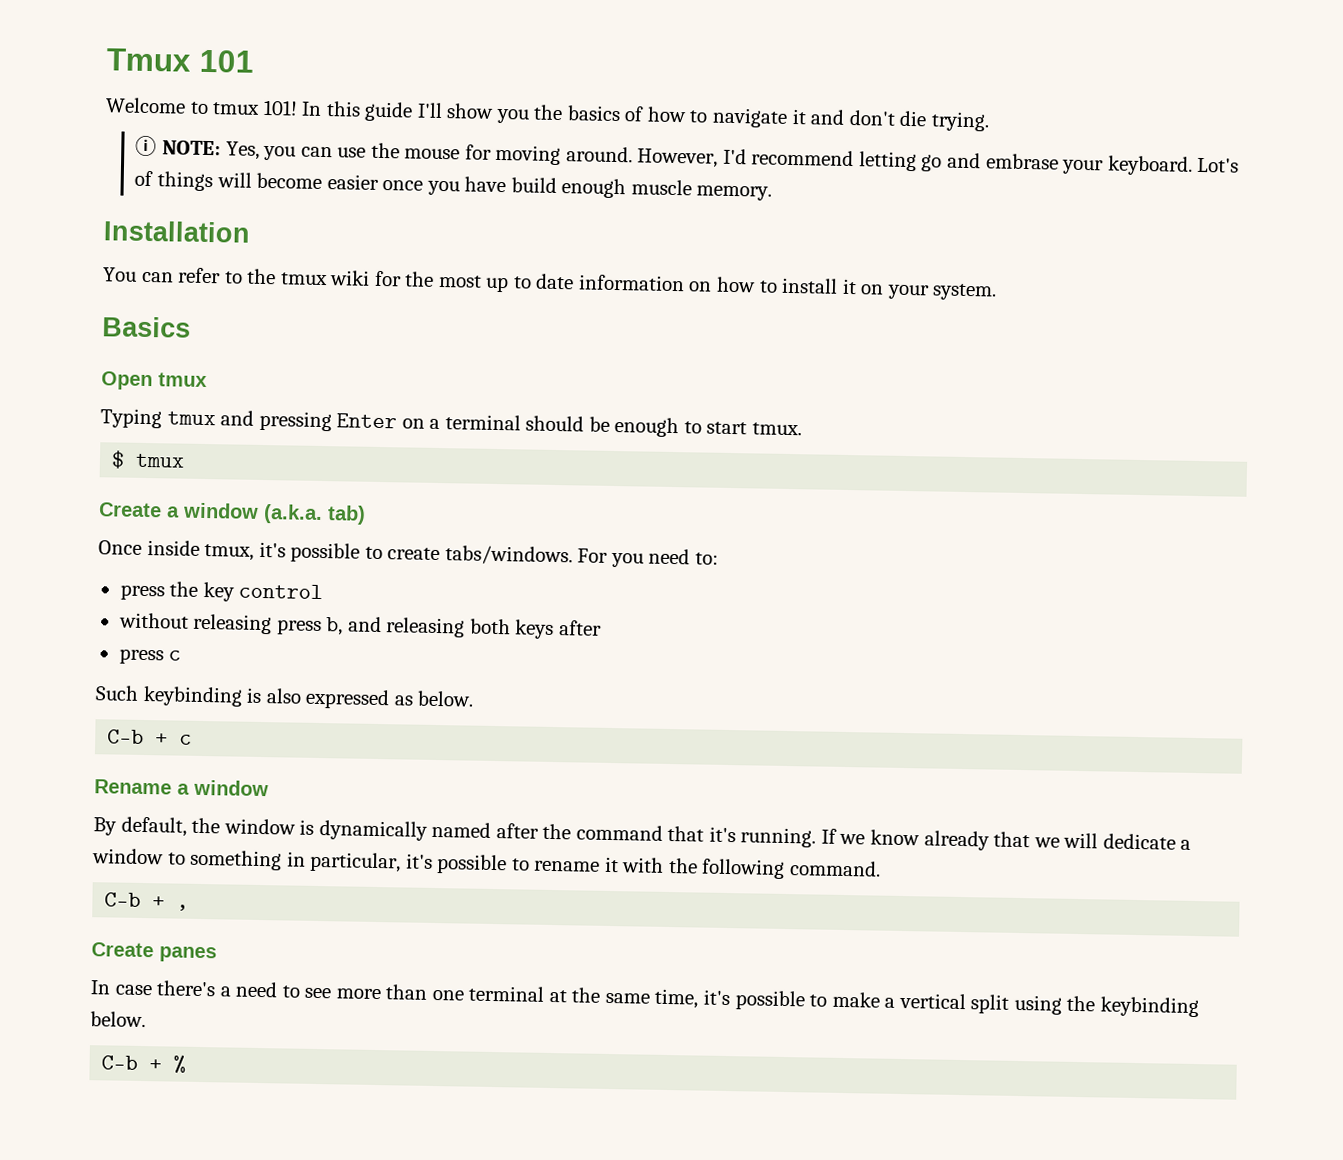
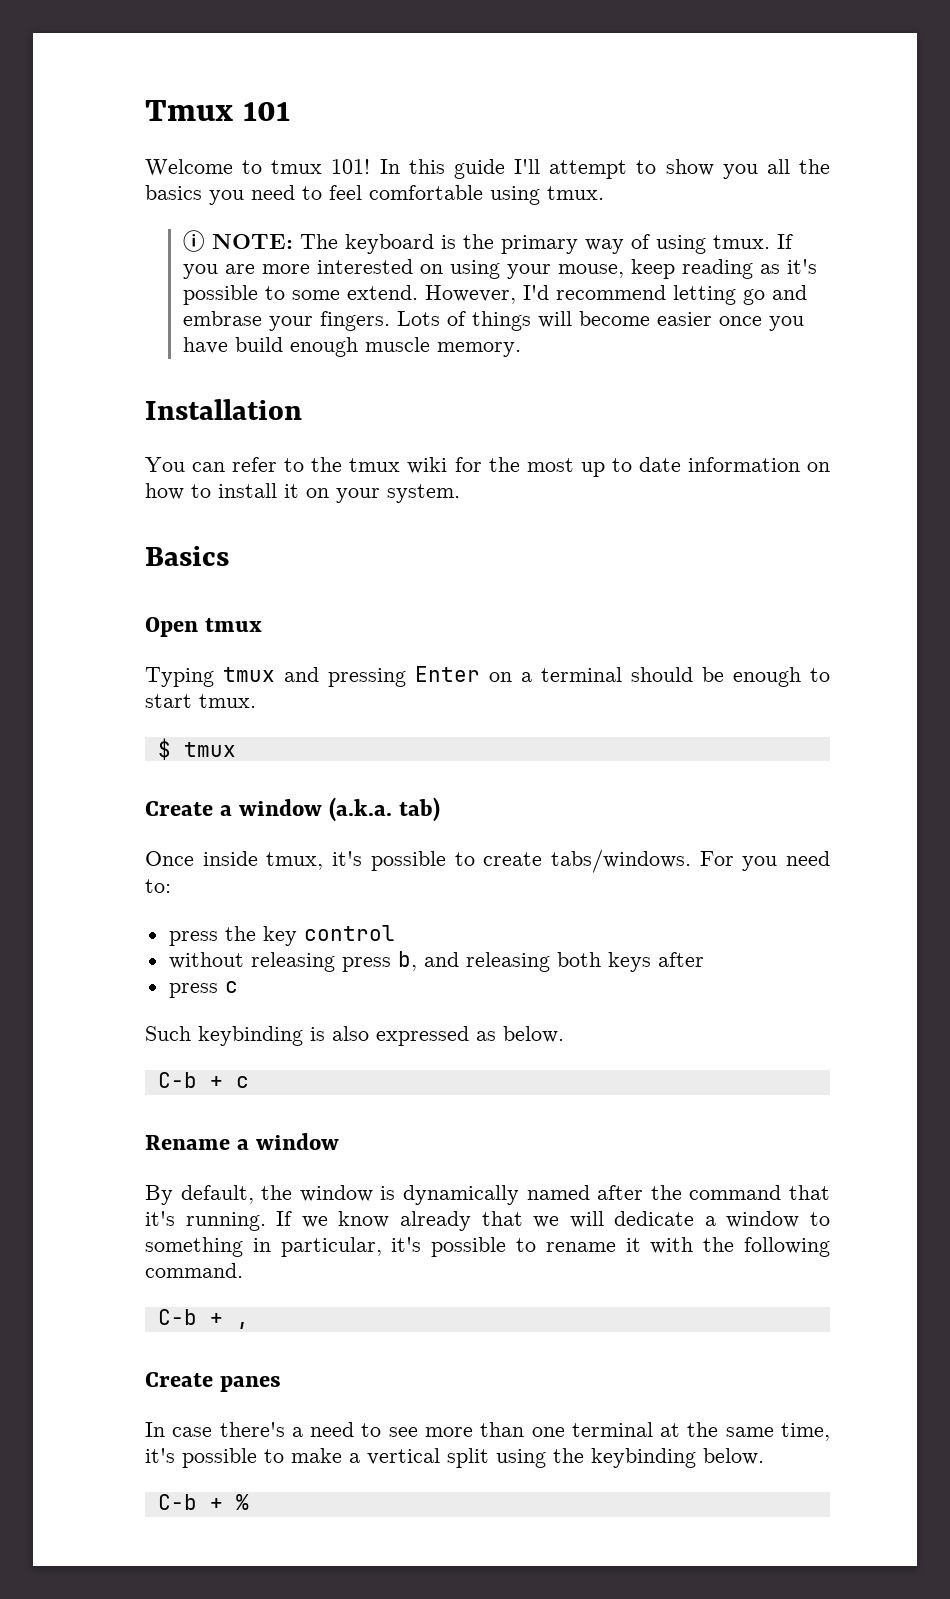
(443, 110) none -> [549,160,657,179] attempt to
(530, 116) none -> [766,159,790,174] all
[624,106,990,132] [135,135,633,166] of how to navigate it and don't die trying. // ⓘ NOTE: Yes, you can use the mouse for moving around. -> [209,185,604,205] [182,230,793,254] [182,259,817,279] [182,285,418,305] you need to feel comfortable using tmux. // ⓘ NOTE: The keyboard is the primary way of using tmux. If you are more interested on using your mouse, keep reading as it's possible to some extend.
[1107,155,1240,176] keyboard. Lot's -> [319,311,440,331] fingers. Lots

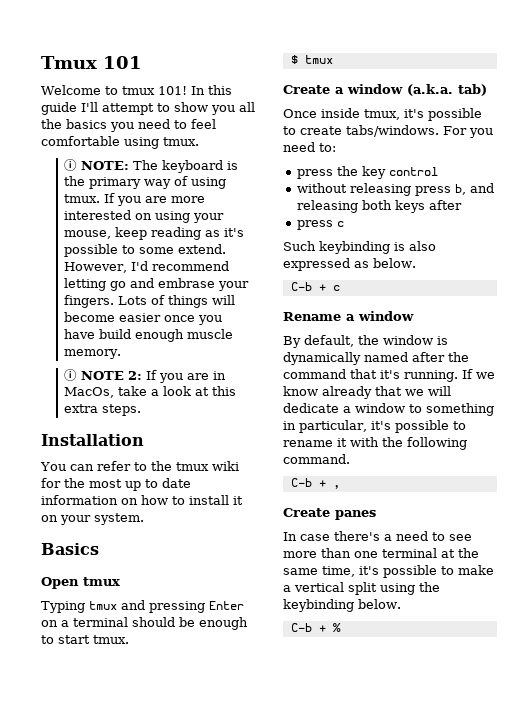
(521, 349) none -> [64,369,227,383] [64,386,237,398] [64,404,142,416] // ⓘ NOTE 2: If you are in MacOs, take a look at this extra steps.

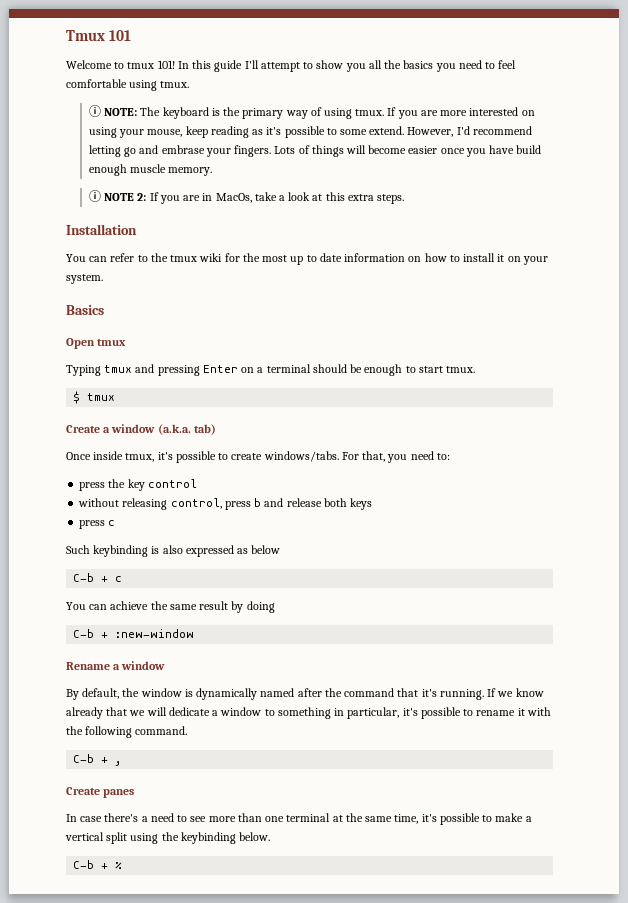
[346,125,467,137] tabs/windows. For -> [263,451,386,462] windows/tabs. For that,
[414,183,494,196] [296,200,358,213] press b, and releasing -> [170,498,322,510] control, press b and release
[428,200,462,210] after -> (373, 504) none
[373,258,416,268] below. -> [251,545,281,554] below
(340, 288) none -> [66,601,275,613] [73,629,195,638] // You can achieve the same result by doing // C-b + :new-window

